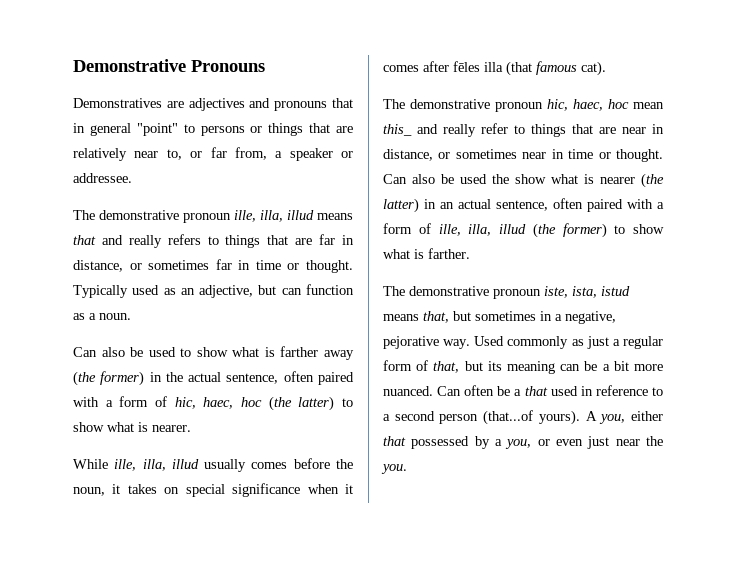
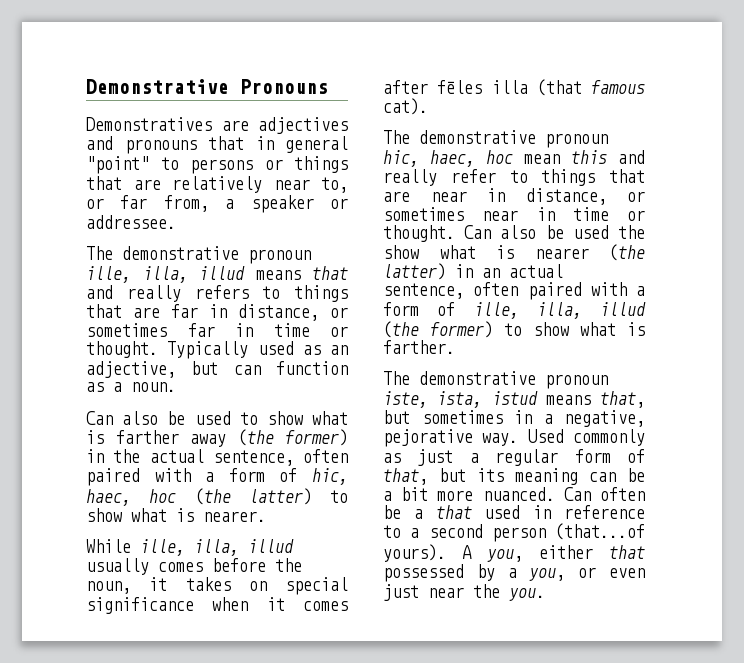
[383,124,412,136] this_ -> [571,150,607,164] this

